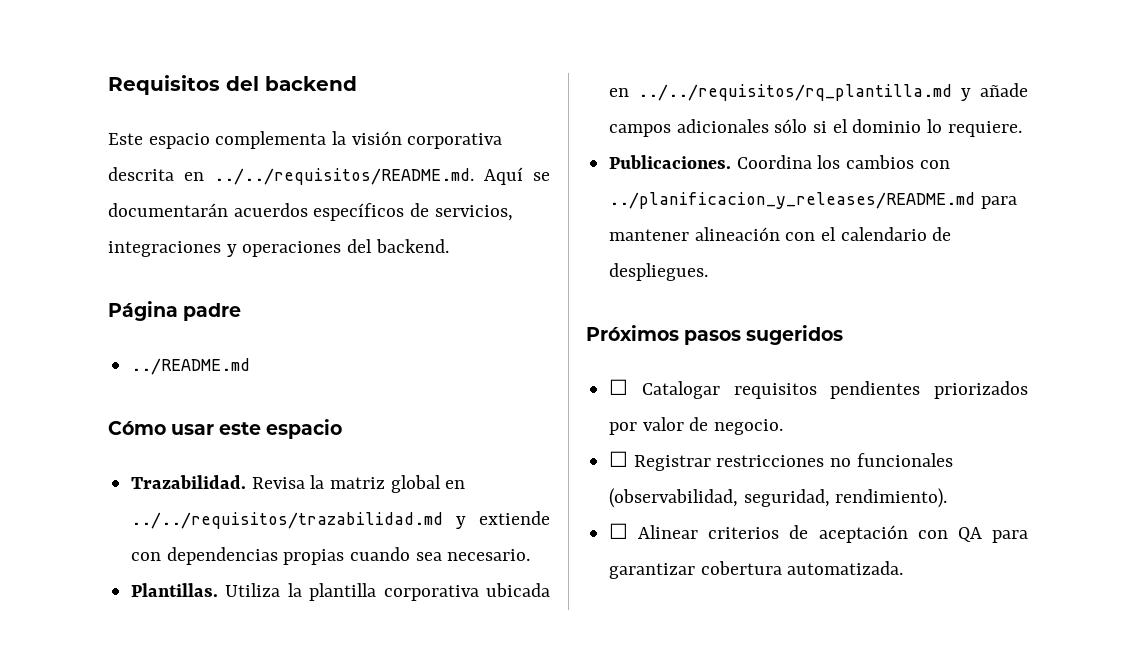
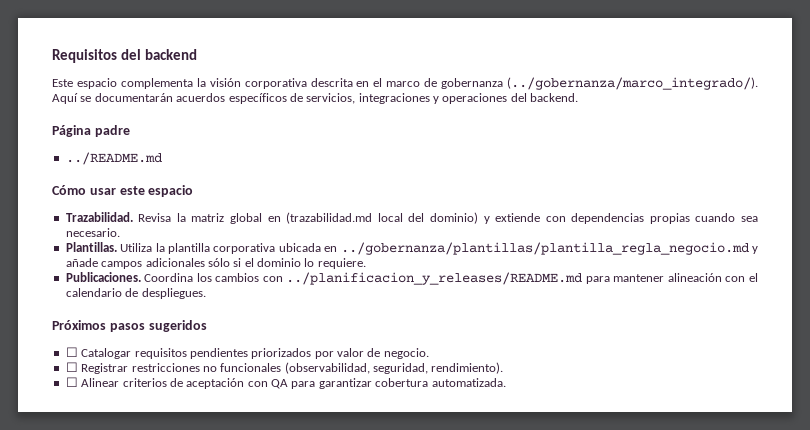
[214,168,474,185] ../../requisitos/README.md. -> [373,77,759,90] el marco de gobernanza (../gobernanza/marco_integrado/).
[131,512,444,529] ../../requisitos/trazabilidad.md -> [286,212,478,224] (trazabilidad.md local del dominio)
[638,84,953,101] ../../requisitos/rq_plantilla.md -> [340,242,749,255] ../gobernanza/plantillas/plantilla_regla_negocio.md

